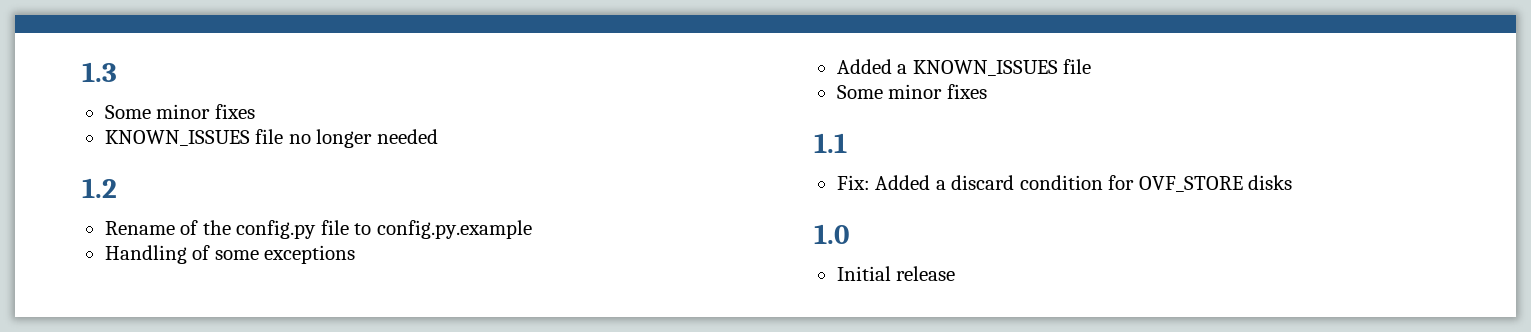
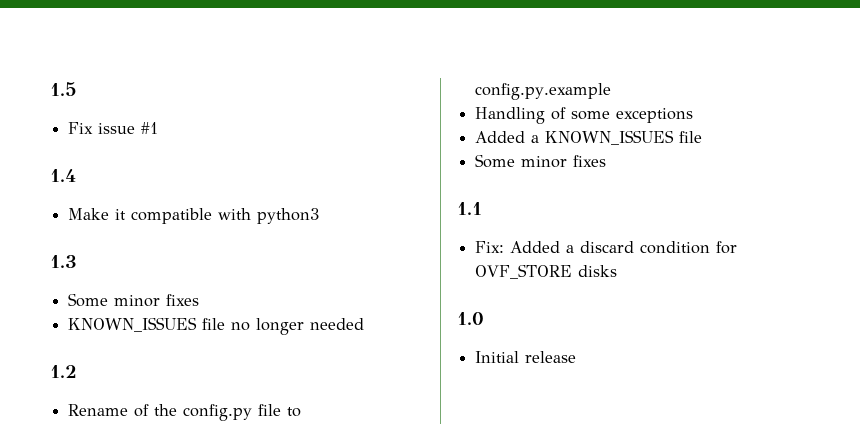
(82, 72) none -> [50,82,77,96] [68,122,159,134] [50,169,76,182] [68,208,320,224] 1.5 // Fix issue #1 // 1.4 // Make it compatible with python3 //

